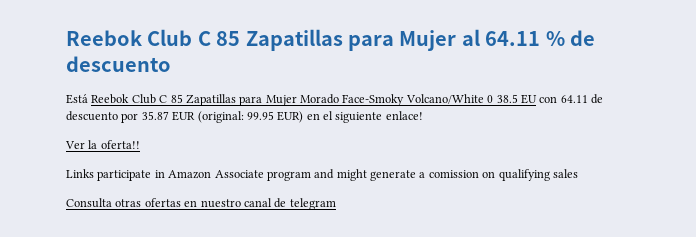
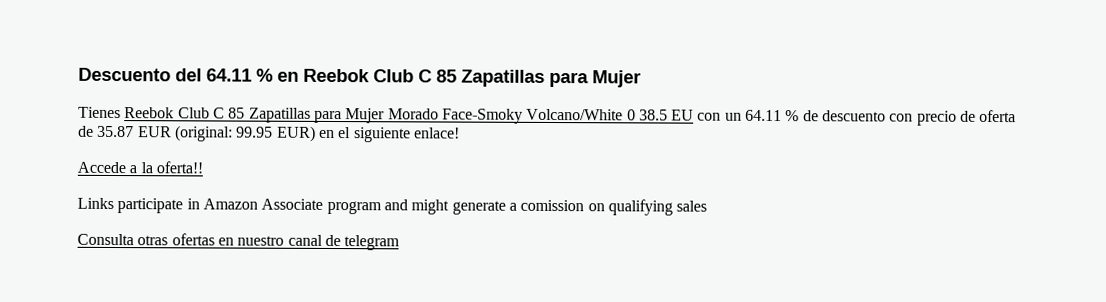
[66,29,595,51] [66,56,171,72] [66,94,88,104] Reebok Club C 85 Zapatillas para Mujer al 64.11 % de descuento // Está -> [78,67,641,88] [78,106,121,119] Descuento del 64.11 % en Reebok Club C 85 Zapatillas para Mujer // Tienes
[560,94,603,104] [66,111,139,123] 64.11 de descuento por -> [724,109,1017,126] [78,125,94,137] un 64.11 % de descuento con precio de oferta de
[65,141,85,149] Ver -> [77,161,138,174] Accede a

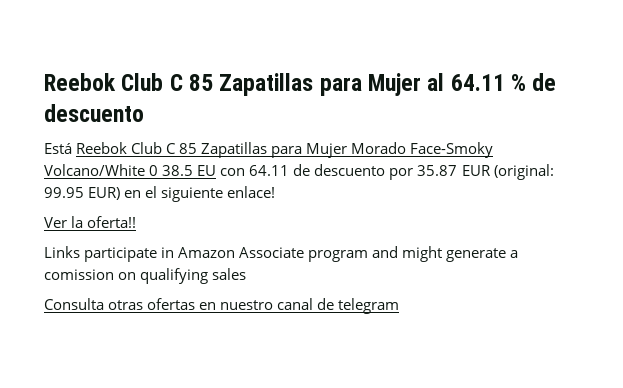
[78,67,641,88] [78,106,121,119] Descuento del 64.11 % en Reebok Club C 85 Zapatillas para Mujer // Tienes -> [44,73,557,96] [44,104,144,122] [44,143,72,154] Reebok Club C 85 Zapatillas para Mujer al 64.11 % de descuento // Está
[724,109,1017,126] [78,125,94,137] un 64.11 % de descuento con precio de oferta de -> [249,164,414,180] 64.11 de descuento por
[77,161,138,174] Accede a -> [44,217,67,228] Ver

